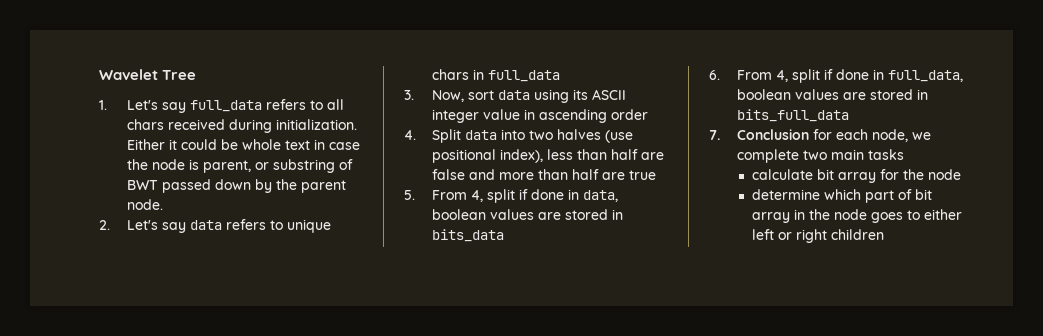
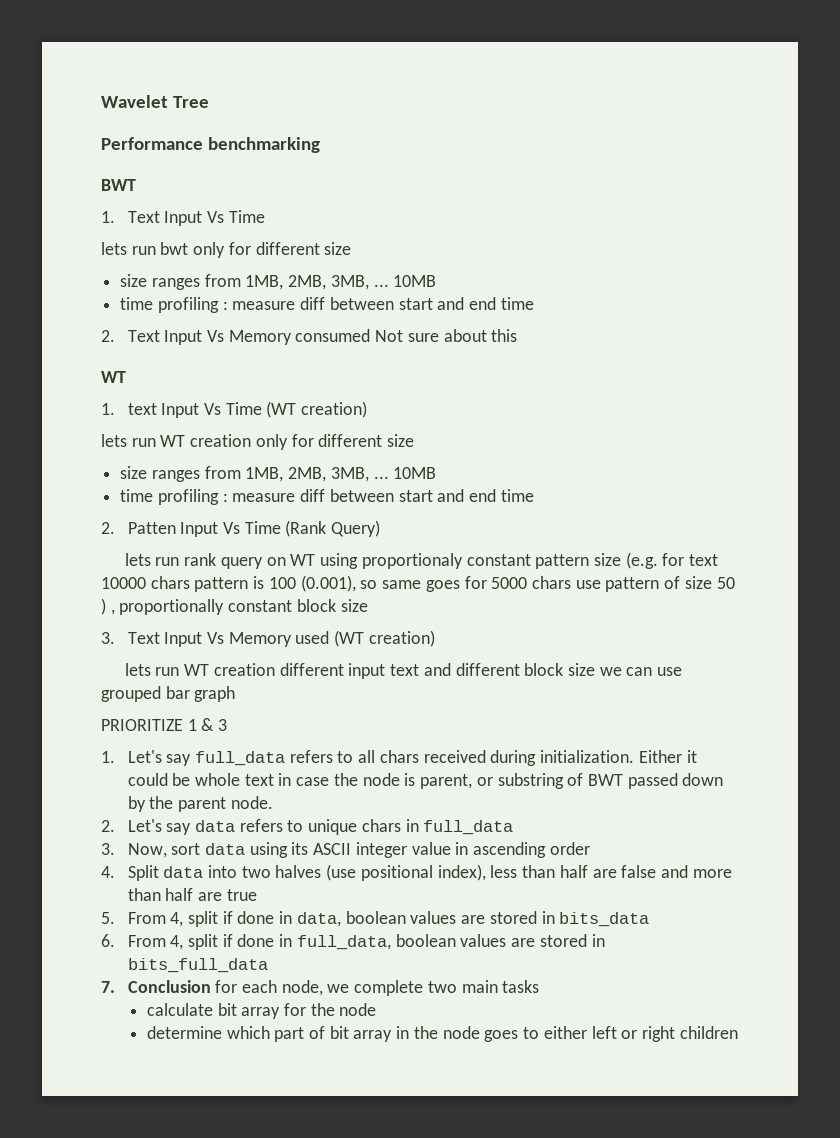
(197, 75) none -> [101,137,320,153] [101,179,136,191] [101,210,265,226] [101,242,352,258] [120,274,437,290] [120,297,534,313] [101,329,518,345] [101,371,126,383] [101,401,368,418] [101,434,415,450] [120,466,437,482] [120,489,534,505] [101,520,381,537] [124,552,719,569] [101,575,735,592] [101,598,368,615] [101,630,435,647] [124,663,683,679] [101,686,236,702] [101,718,228,731] // Performance benchmarking // BWT // 1. Text Input Vs Time // lets run bwt only for different size // size ranges from 1MB, 2MB, 3MB, ... 10MB // time profiling : measure diff between start and end time // 2. Text Input Vs Memory consumed Not sure about this // WT // 1. text Input Vs Time (WT creation) // lets run WT creation only for different size // size ranges from 1MB, 2MB, 3MB, ... 10MB // time profiling : measure diff between start and end time // 2. Patten Input Vs Time (Rank Query) // lets run rank query on WT using proportionaly constant pattern size (e.g. for text 10000 chars pattern is 100 (0.001), so same goes for 5000 chars use pattern of size 50 ) , proportionally constant block size // 3. Text Input Vs Memory used (WT creation) // lets run WT creation different input text and different block size we can use grouped bar graph // PRIORITIZE 1 & 3

